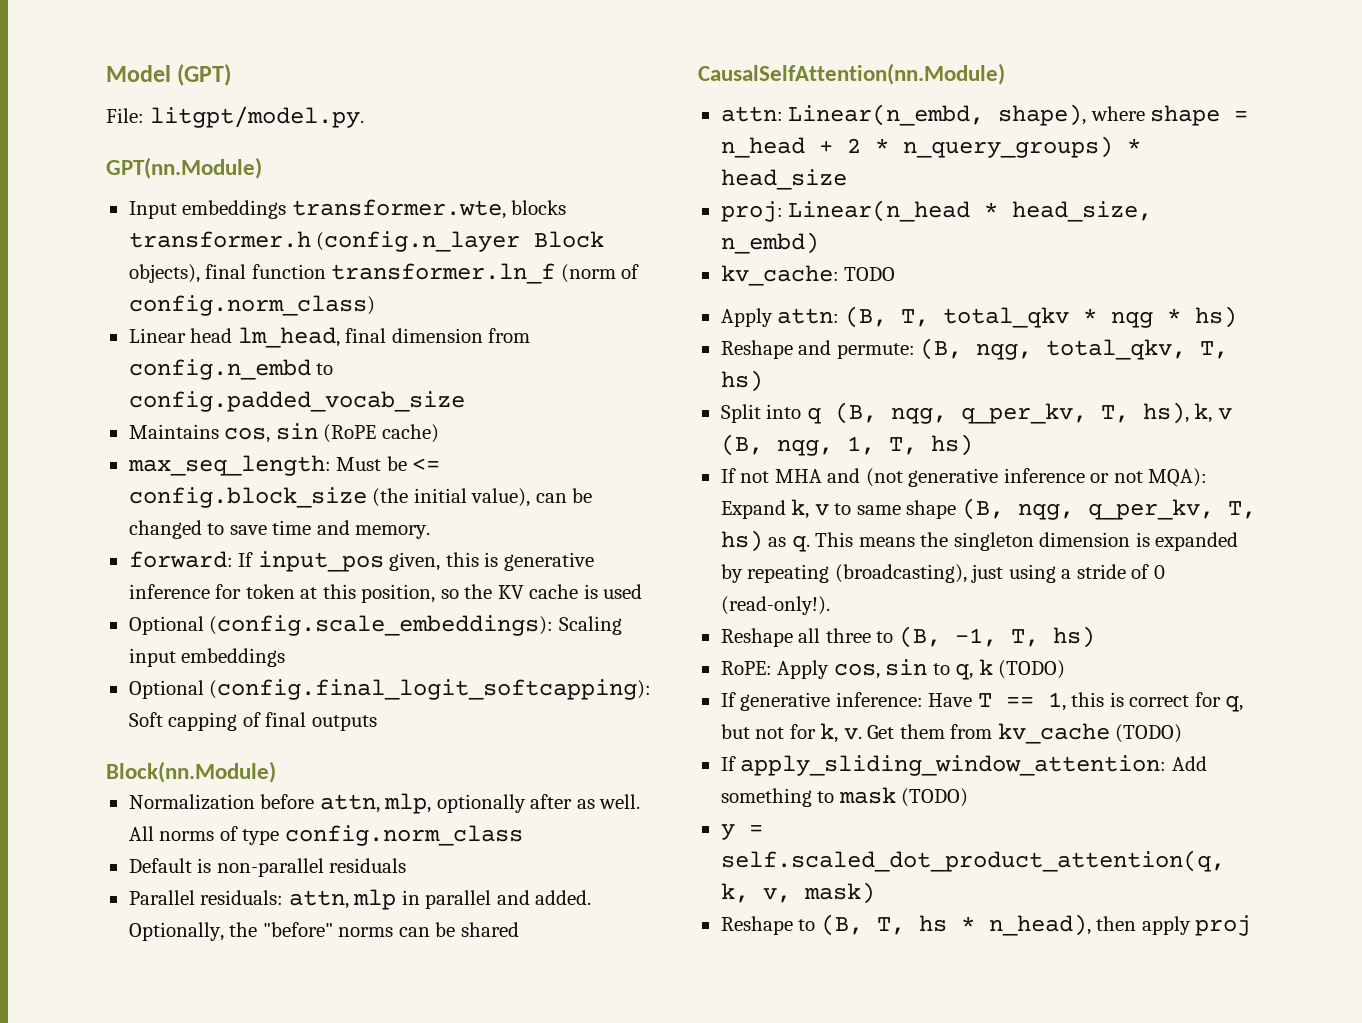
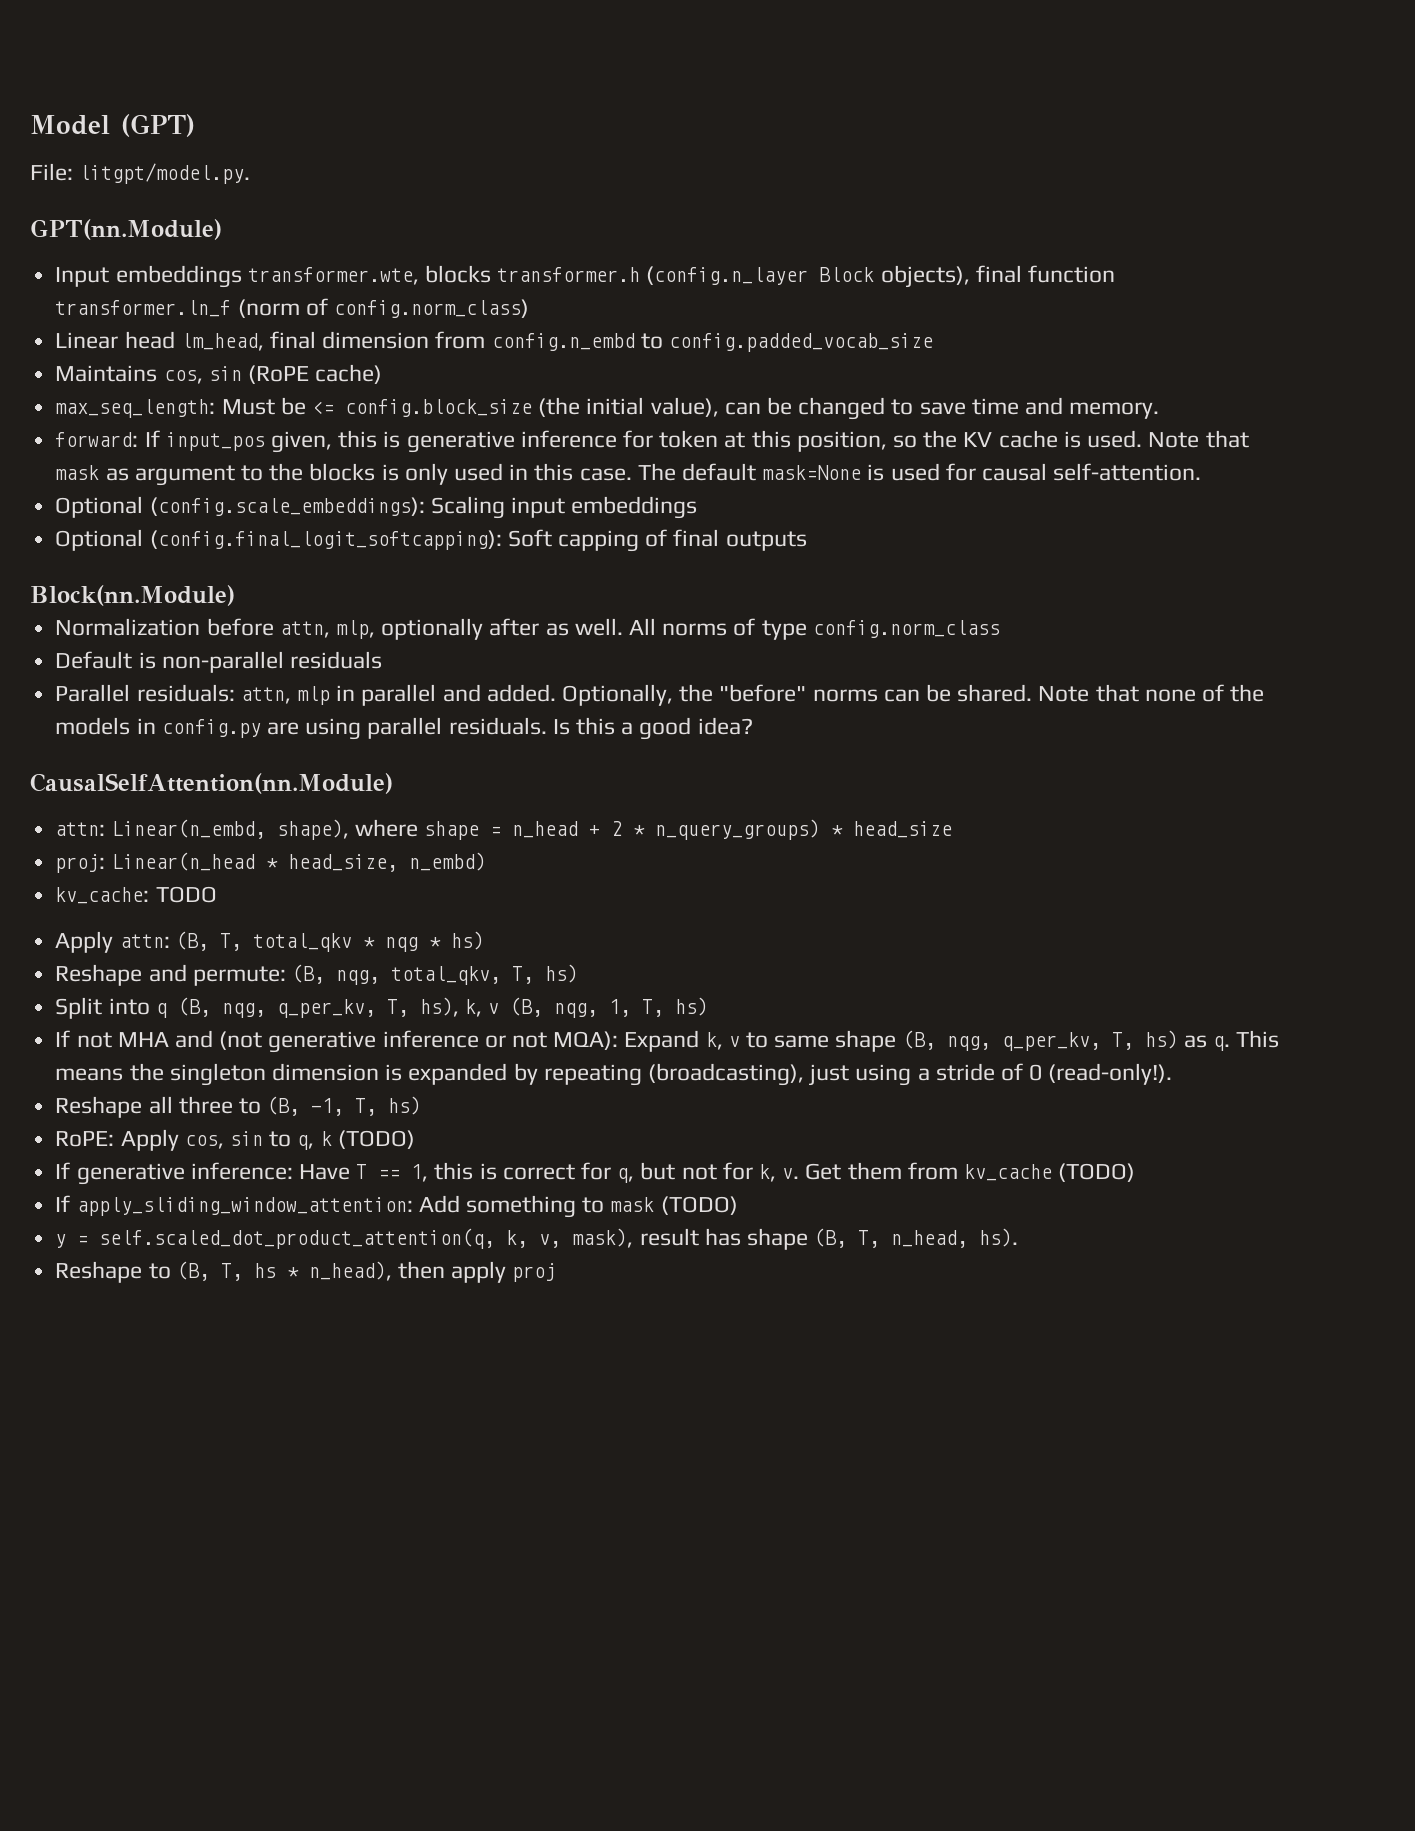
[603,584,643,599] used -> [1087,430,1249,448] [55,463,1202,486] used. Note that mask as argument to the blocks is only used in this case. The default mask=None is used for causal self-attention.
[460,922,519,937] shared -> [957,684,1265,702] [55,717,753,740] shared. Note that none of the models in config.py are using parallel residuals. Is this a good idea?
[803,882,875,904] mask) -> [572,1228,1019,1250] mask), result has shape (B, T, n_head, hs).

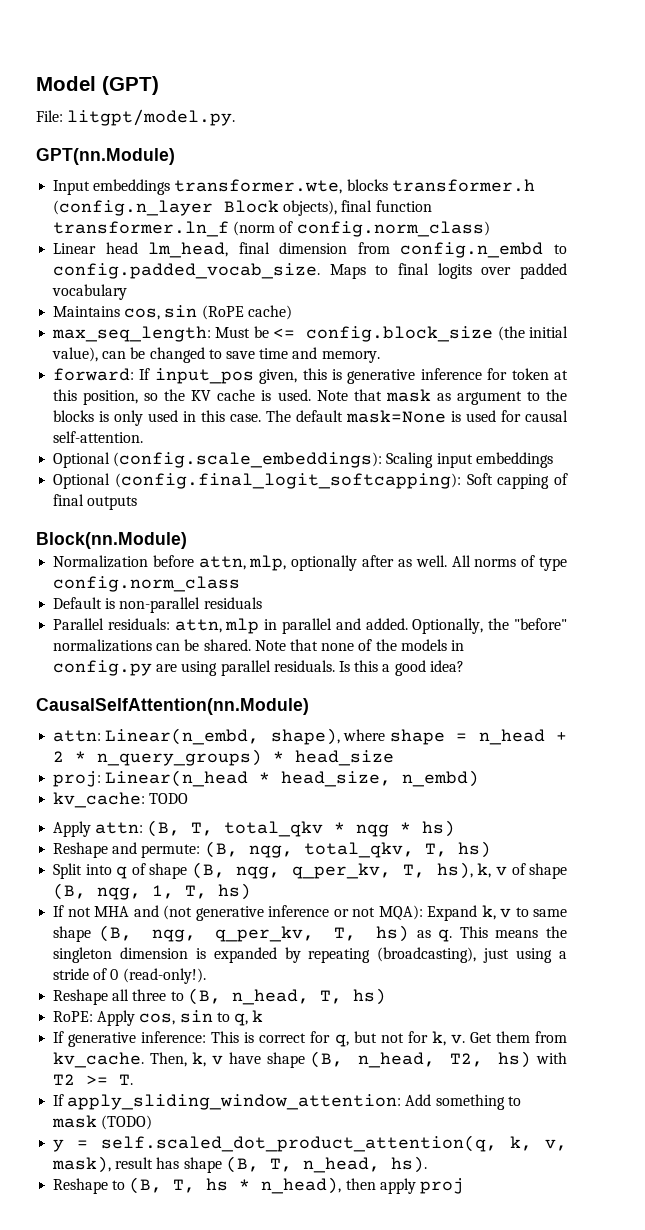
[668,333,933,352] config.padded_vocab_size -> [53,263,568,279] [52,284,128,300] config.padded_vocab_size. Maps to final logits over padded vocabulary
[812,689,878,702] norms -> [53,639,153,652] normalizations
(167, 1010) none -> [131,863,188,879] of shape
(500, 1008) none -> [511,863,568,879] of shape
[311,1098,345,1116] -1, -> [231,989,309,1005] n_head,
[337,1130,415,1149] (TODO) -> (264, 1016) none
[298,1162,474,1182] Have T == 1, this -> [211,1031,240,1043] This
[964,1163,1136,1182] kv_cache (TODO) -> [53,1051,568,1068] [53,1074,134,1085] kv_cache. Then, k, v have shape (B, n_head, T2, hs) with T2 >= T.

